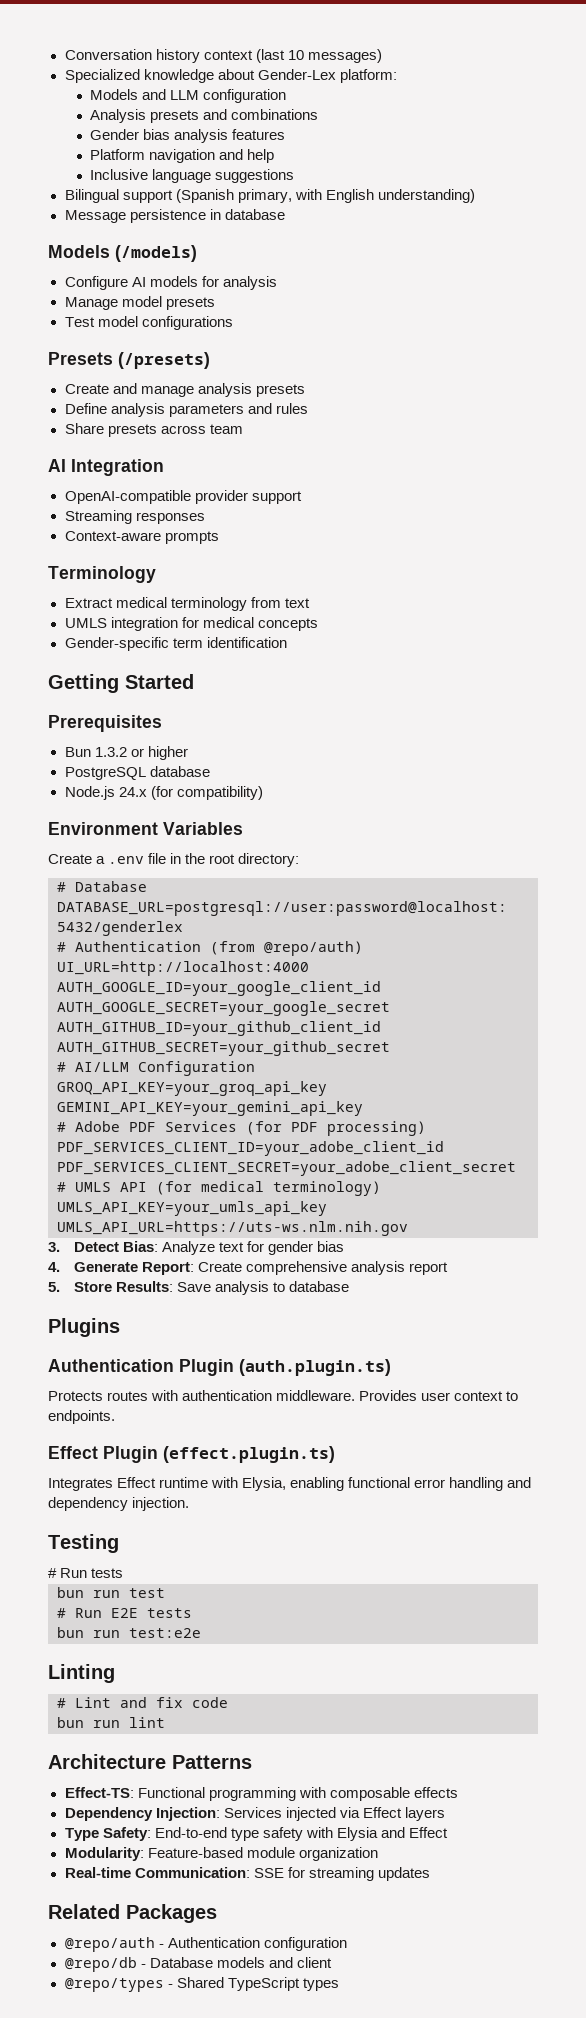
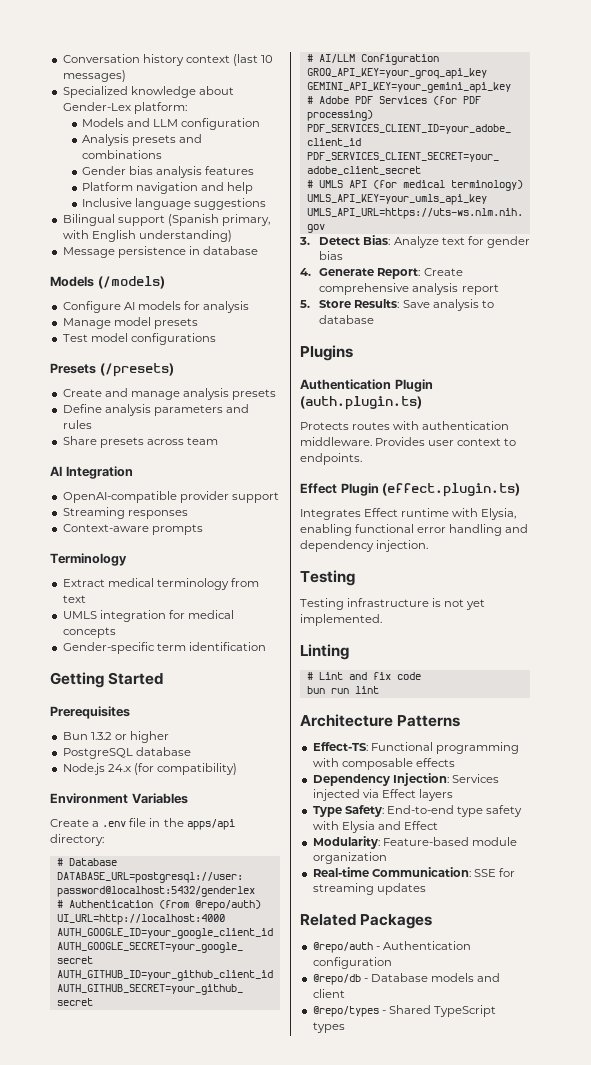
[209,854,236,864] root -> [186,819,235,830] apps/api
[48,1568,124,1578] [57,1587,165,1598] [57,1608,192,1618] [57,1627,201,1638] # Run tests // bun run test // # Run E2E tests // bun run test:e2e -> [300,598,486,610] [300,614,382,626] Testing infrastructure is not yet implemented.

